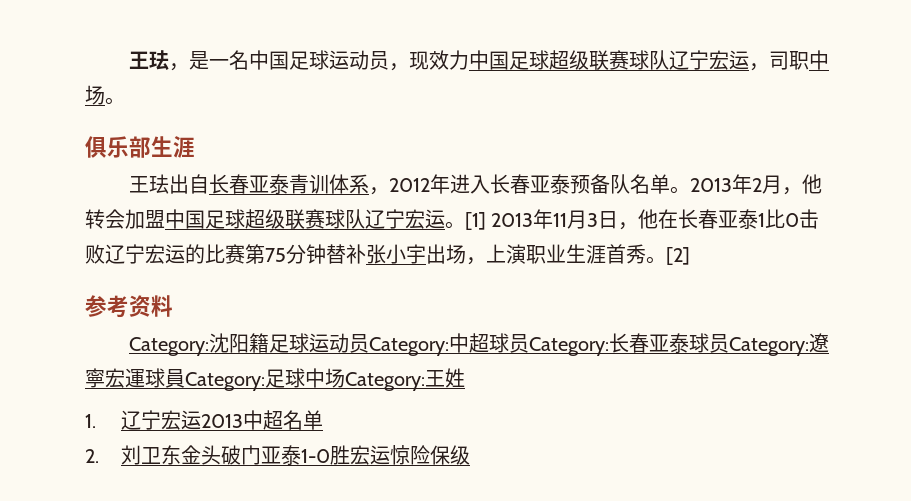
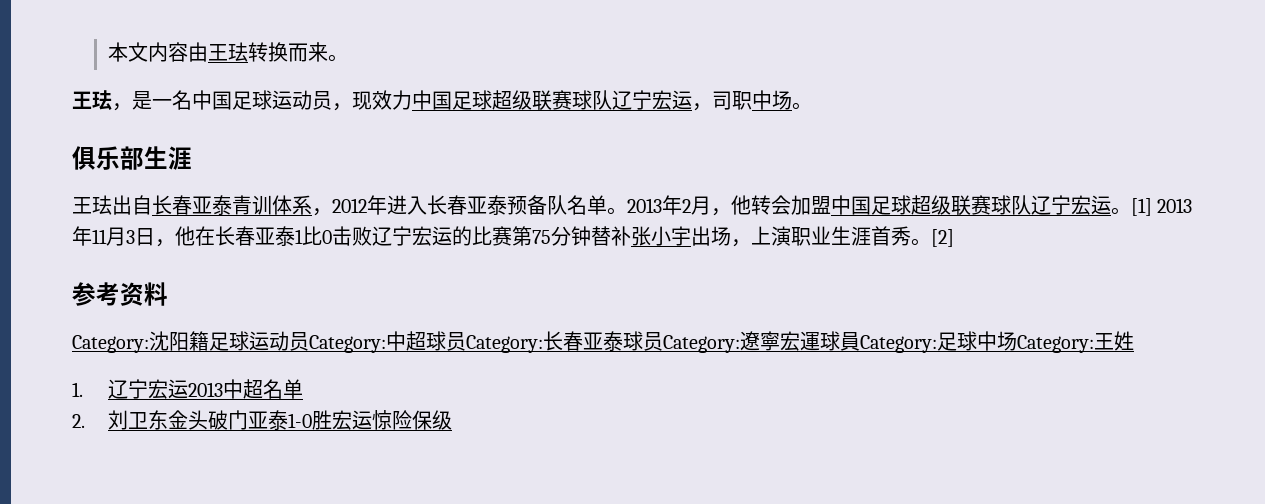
(128, 60) none -> [107,42,348,62] 本文内容由王珐转换而来。 //

